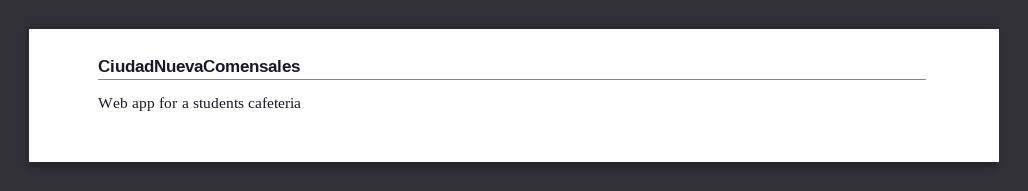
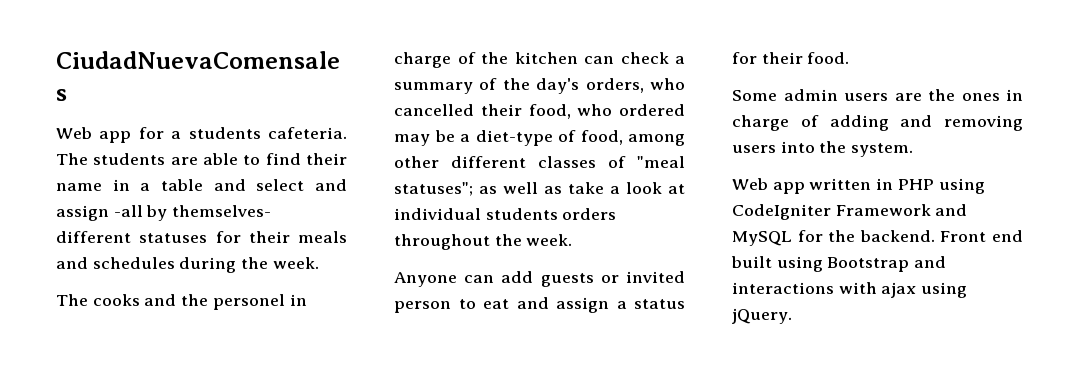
[247,97,301,108] cafeteria -> [268,127,347,139] [56,153,347,165] [56,179,347,191] [56,205,272,221] [56,231,347,243] [56,257,319,273] [56,294,307,310] [394,52,685,68] [394,78,685,94] [394,104,685,119] [394,130,685,146] [394,156,685,168] [394,182,685,196] [394,208,617,220] [394,234,573,250] [394,271,685,287] [394,297,685,313] [732,52,850,64] [732,89,1023,101] [732,115,1023,131] [732,141,914,157] [732,178,985,194] [732,204,968,220] [732,230,1023,246] [731,256,947,272] [732,282,968,298] [732,308,792,324] cafeteria. The students are able to find their name in a table and select and assign -all by themselves- different statuses for their meals and schedules during the week. // The cooks and the personel in charge of the kitchen can check a summary of the day's orders, who cancelled their food, who ordered may be a diet-type of food, among other different classes of "meal statuses"; as well as take a look at individual students orders throughout the week. // Anyone can add guests or invited person to eat and assign a status for their food. // Some admin users are the ones in charge of adding and removing users into the system. // Web app written in PHP using CodeIgniter Framework and MySQL for the backend. Front end built using Bootstrap and interactions with ajax using jQuery.

